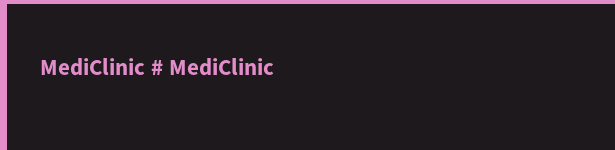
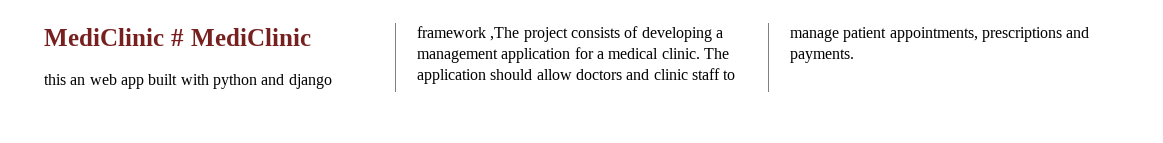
(275, 67) none -> [44,74,332,89] [417,26,723,42] [417,47,729,63] [417,68,736,84] [790,27,1090,42] [790,49,854,63] // this an web app built with python and django framework ,The project consists of developing a management application for a medical clinic. The application should allow doctors and clinic staff to manage patient appointments, prescriptions and payments.

